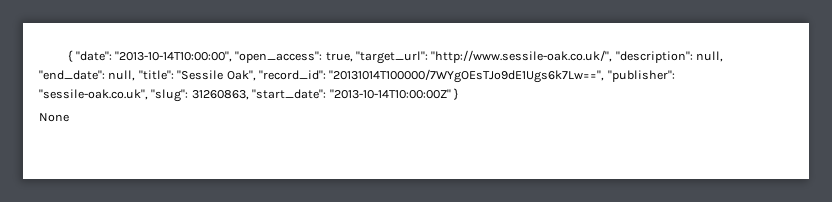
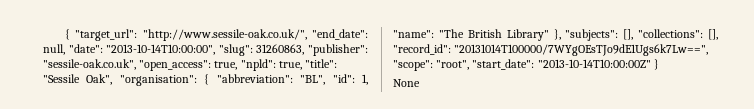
[68,50,724,64] [39,69,675,83] [39,89,249,102] { "date": "2013-10-14T10:00:00", "open_access": true, "target_url": "http://www.sessile-oak.co.uk/", "description": null, "end_date": null, "title": "Sessile Oak", "record_id": "20131014T100000/7WYgOEsTJo9dE1Ugs6k7Lw==", "publisher": "sessile-oak.co.uk", "slug": 31260863, -> [64,29,368,41] [43,44,368,56] [43,59,338,71] [43,74,368,86] [393,29,718,41] [393,44,709,56] [393,60,470,71] { "target_url": "http://www.sessile-oak.co.uk/", "end_date": null, "date": "2013-10-14T10:00:00", "slug": 31260863, "publisher": "sessile-oak.co.uk", "open_access": true, "npld": true, "title": "Sessile Oak", "organisation": { "abbreviation": "BL", "id": 1, "name": "The British Library" }, "subjects": [], "collections": [], "record_id": "20131014T100000/7WYgOEsTJo9dE1Ugs6k7Lw==", "scope": "root",

